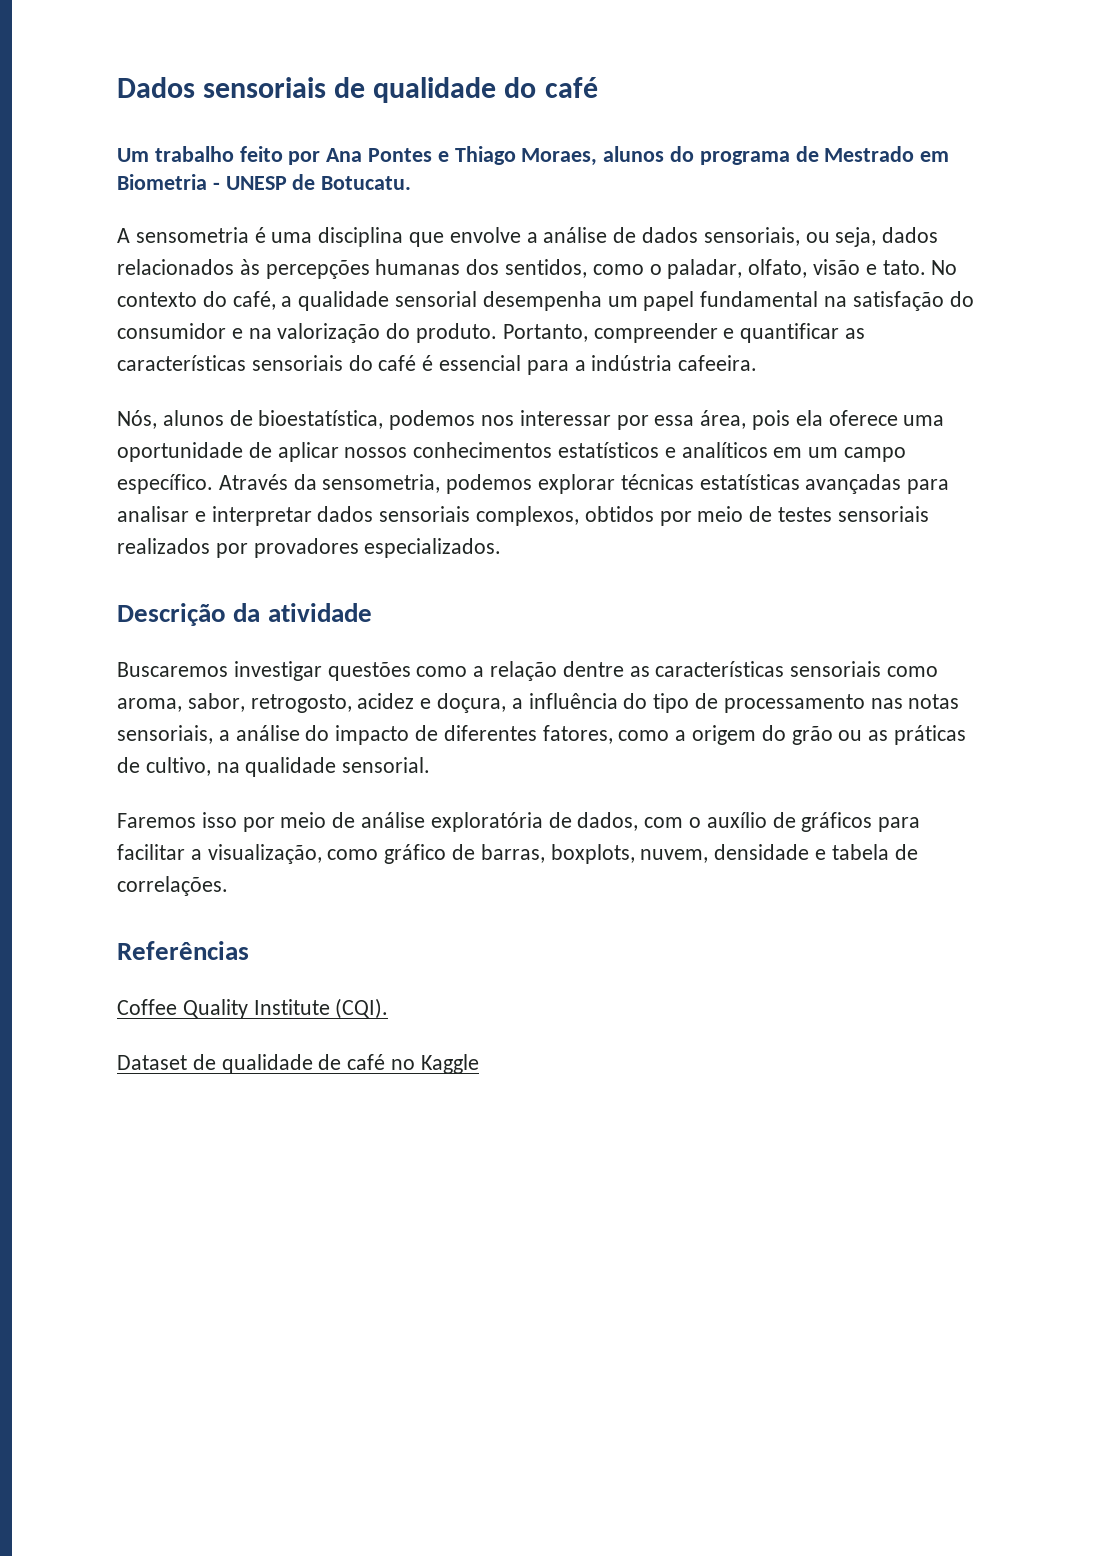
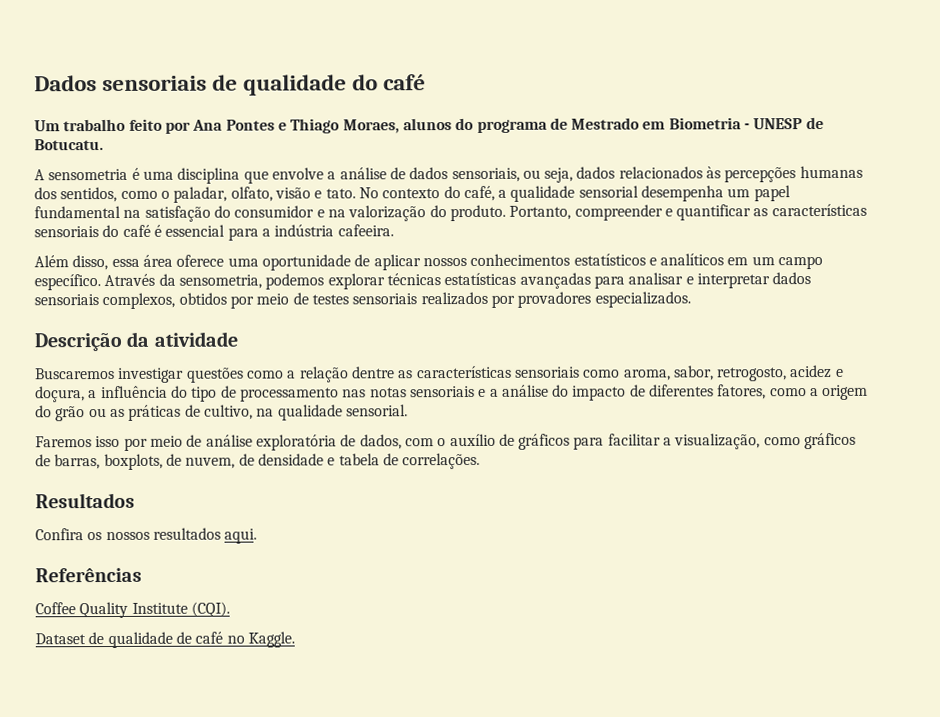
[117,410,823,430] Nós, alunos de bioestatística, podemos nos interessar por essa área, pois ela -> [34,254,173,271] Além disso, essa área
[117,725,213,744] sensoriais, -> [409,385,487,398] sensoriais e
[384,844,447,864] gráfico -> [804,432,857,450] gráficos
[640,849,709,863] nuvem, -> [165,453,255,469] de nuvem, de
(228, 886) none -> [35,492,135,509] [35,527,258,544] // Resultados // Confira os nossos resultados aqui.
[420,1054,479,1074] Kaggle -> [247,631,295,648] Kaggle.

